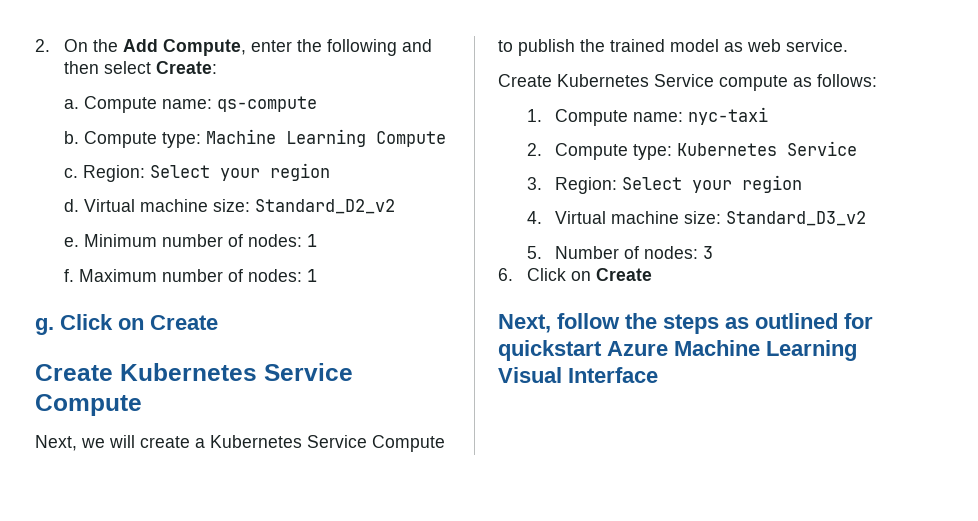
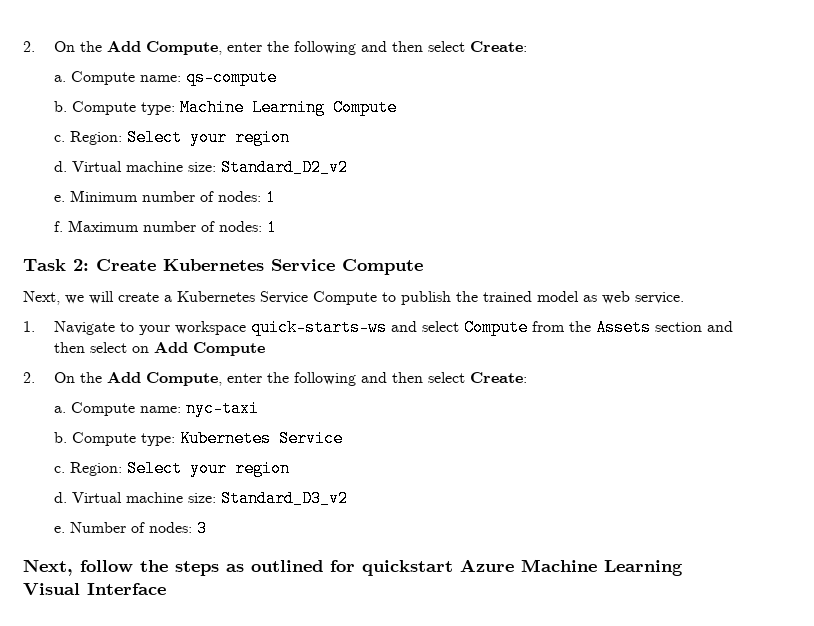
[35,314,218,335] g. Click on Create // -> [23,259,89,271] Task 2:
[498,74,877,91] [526,109,542,122] Create Kubernetes Service compute as follows: // 1. -> [23,319,733,336] [53,342,265,356] [23,372,527,386] [53,406,66,413] 1. Navigate to your workspace quick-starts-ws and select Compute from the Assets section and then select on Add Compute // 2. On the Add Compute, enter the following and then select Create: // a.
[526,143,542,156] 2. -> [53,432,67,443] b.
[526,175,803,194] [526,211,542,224] 3. Region: Select your region // 4. -> [53,460,290,477] [53,492,67,503] c. Region: Select your region // d.
[526,246,542,259] 5. -> [53,526,65,533] e.
[498,268,652,281] // 6. Click on Create -> (207, 528) none

